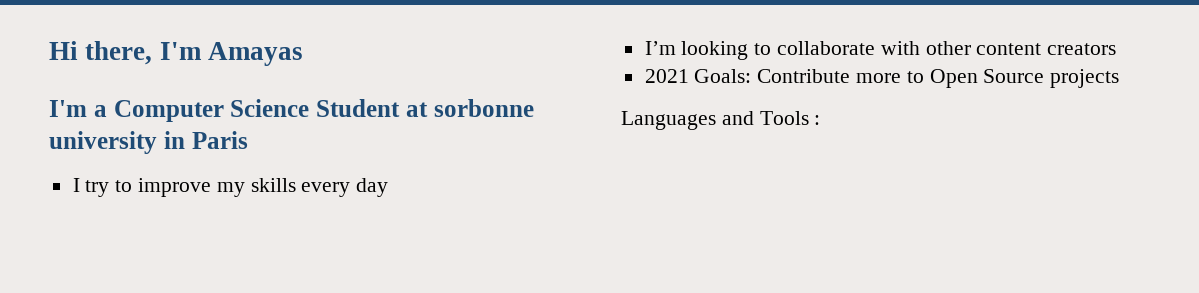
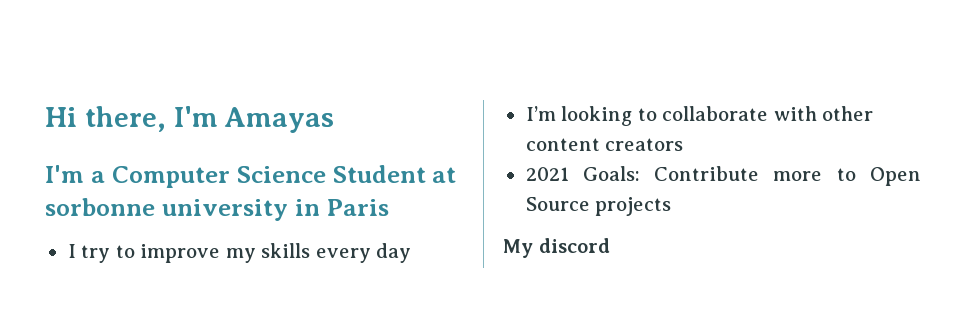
[621,111,821,130] Languages and Tools : -> [503,238,610,258] My discord

